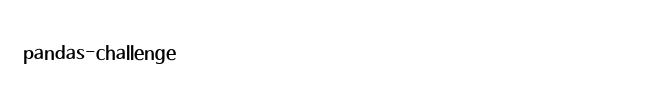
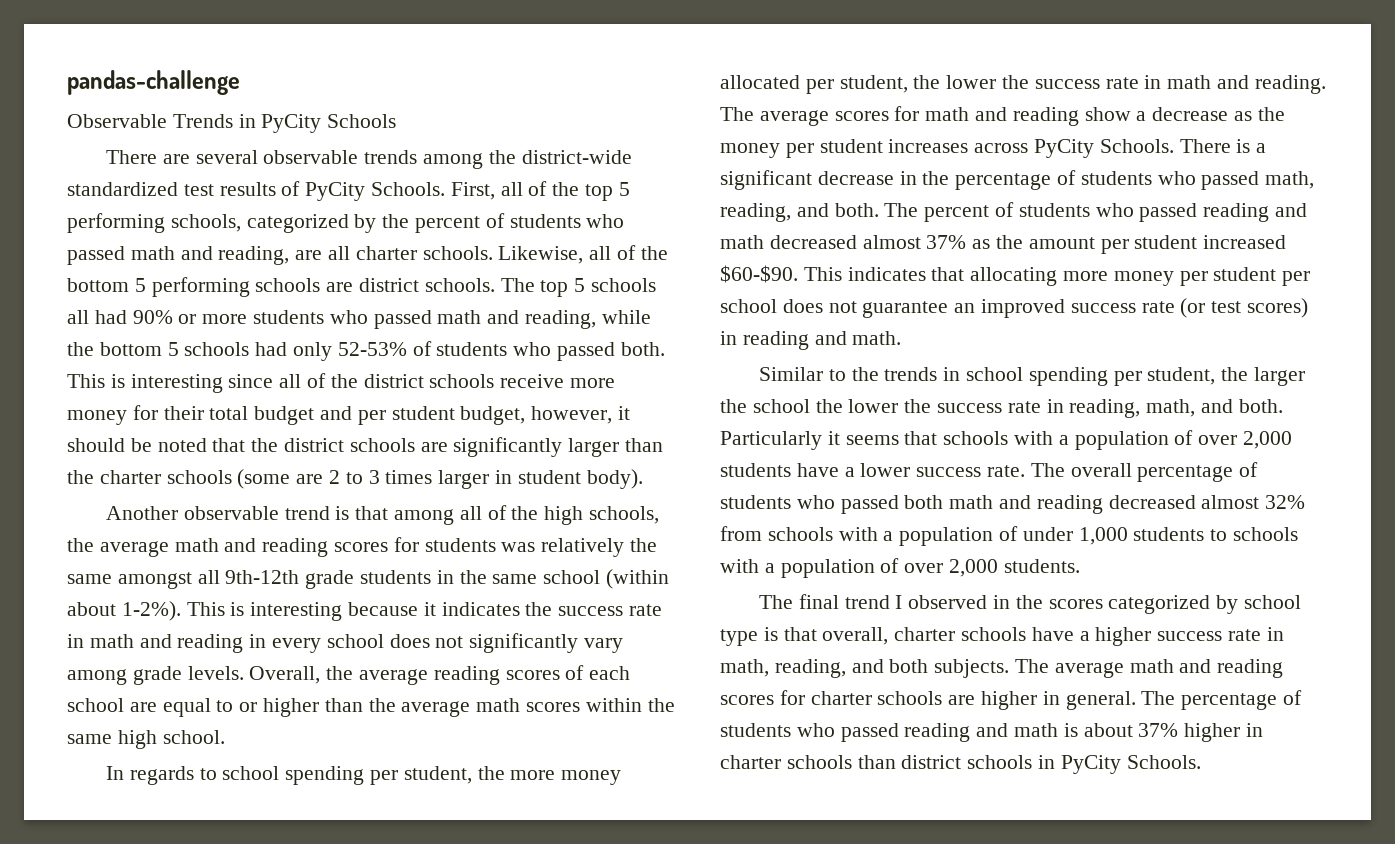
(176, 54) none -> [67,114,397,133] [105,150,632,169] [67,181,630,201] [67,213,625,233] [67,245,668,265] [67,277,657,297] [67,310,651,329] [67,341,665,361] [67,373,616,393] [67,405,631,425] [67,437,664,457] [67,469,643,489] [105,505,660,525] [67,537,658,557] [67,569,670,589] [67,601,663,621] [67,633,624,653] [67,665,631,685] [67,698,675,717] [67,730,225,749] [105,766,622,785] [720,75,1326,94] [720,106,1285,126] [720,139,1267,158] [720,170,1315,190] [720,202,1308,222] [720,235,1287,254] [720,265,1311,286] [720,298,1309,318] [720,331,902,350] [758,367,1306,386] [720,399,1283,418] [720,430,1293,450] [720,462,1259,482] [720,495,1306,514] [720,526,1299,546] [720,558,1080,578] [758,594,1302,614] [720,627,1284,646] [720,659,1284,678] [720,690,1303,710] [720,723,1264,742] [720,755,1201,774] // Observable Trends in PyCity Schools // There are several observable trends among the district-wide standardized test results of PyCity Schools. First, all of the top 5 performing schools, categorized by the percent of students who passed math and reading, are all charter schools. Likewise, all of the bottom 5 performing schools are district schools. The top 5 schools all had 90% or more students who passed math and reading, while the bottom 5 schools had only 52-53% of students who passed both. This is interesting since all of the district schools receive more money for their total budget and per student budget, however, it should be noted that the district schools are significantly larger than the charter schools (some are 2 to 3 times larger in student body). // Another observable trend is that among all of the high schools, the average math and reading scores for students was relatively the same amongst all 9th-12th grade students in the same school (within about 1-2%). This is interesting because it indicates the success rate in math and reading in every school does not significantly vary among grade levels. Overall, the average reading scores of each school are equal to or higher than the average math scores within the same high school. // In regards to school spending per student, the more money allocated per student, the lower the success rate in math and reading. The average scores for math and reading show a decrease as the money per student increases across PyCity Schools. There is a significant decrease in the percentage of students who passed math, reading, and both. The percent of students who passed reading and math decreased almost 37% as the amount per student increased $60-$90. This indicates that allocating more money per student per school does not guarantee an improved success rate (or test scores) in reading and math. // Similar to the trends in school spending per student, the larger the school the lower the success rate in reading, math, and both. Particularly it seems that schools with a population of over 2,000 students have a lower success rate. The overall percentage of students who passed both math and reading decreased almost 32% from schools with a population of under 1,000 students to schools with a population of over 2,000 students. // The final trend I observed in the scores categorized by school type is that overall, charter schools have a higher success rate in math, reading, and both subjects. The average math and reading scores for charter schools are higher in general. The percentage of students who passed reading and math is about 37% higher in charter schools than district schools in PyCity Schools.

